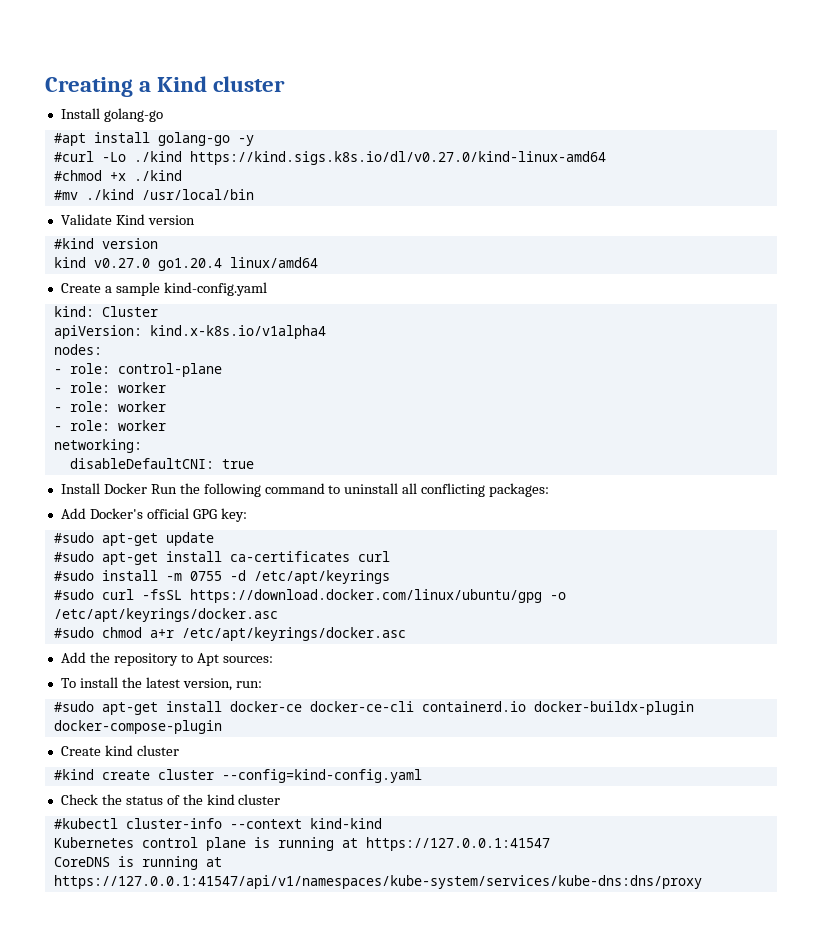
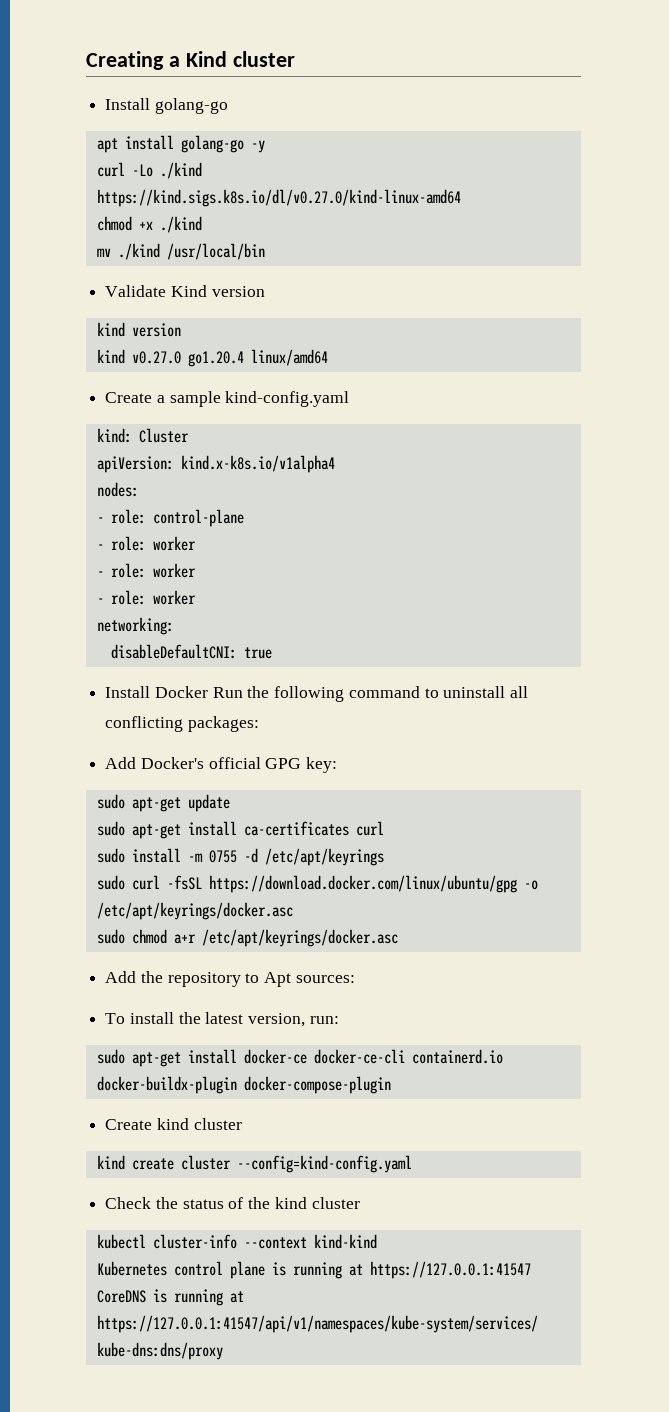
[53,133,86,146] #apt -> [96,138,118,153] apt
[53,151,94,162] #curl -> [96,162,125,177] curl
[53,170,102,181] #chmod -> [96,216,132,231] chmod
[53,190,78,200] #mv -> [96,248,111,257] mv
[53,238,94,249] #kind -> [96,322,125,337] kind
[53,532,94,543] #sudo -> [96,794,125,809] sudo
[53,551,94,562] #sudo -> [96,821,125,836] sudo
[53,570,94,581] #sudo -> [96,848,125,863] sudo
[53,589,94,600] #sudo -> [96,875,125,890] sudo
[53,627,94,638] #sudo -> [96,929,125,944] sudo
[53,701,94,712] #sudo -> [96,1049,125,1064] sudo
[53,769,94,780] #kind -> [96,1155,125,1170] kind
[53,818,118,829] #kubectl -> [96,1234,146,1249] kubectl

